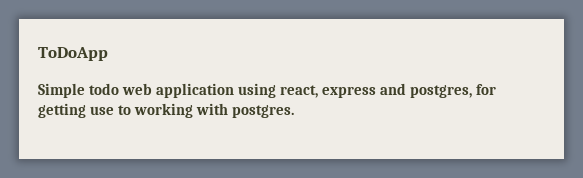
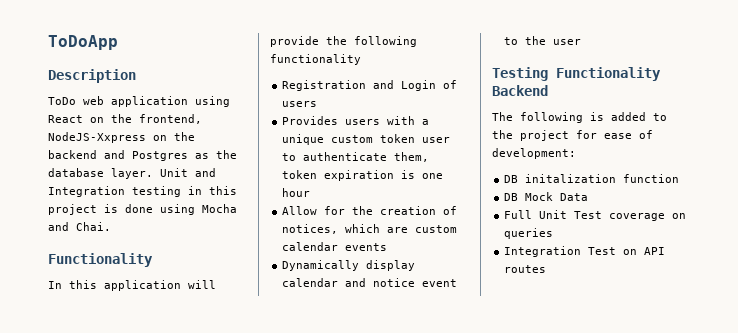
[38,83,120,98] Simple todo -> [48,69,136,83] [48,97,76,105] Description // ToDo
[280,83,497,98] [38,103,295,118] react, express and postgres, for getting use to working with postgres. -> [48,114,202,124] [48,132,195,143] [48,150,237,161] [48,168,216,179] [48,186,237,197] [48,204,237,215] [48,222,111,231] [48,253,153,267] [48,280,216,291] [270,36,417,47] [270,54,361,65] [282,80,458,91] [282,101,318,107] [282,116,430,125] [282,134,451,145] [282,152,430,162] [282,170,444,181] [282,188,311,197] [282,206,458,215] [282,224,458,234] [282,242,388,251] [282,260,416,271] [282,278,458,287] [504,36,582,45] [492,67,661,81] [492,85,548,96] [492,112,667,123] [492,130,653,141] [492,148,576,159] [504,174,680,183] [504,192,589,201] [504,210,687,221] [504,228,554,239] [504,246,666,257] [504,265,547,273] React on the frontend, NodeJS-Xxpress on the backend and Postgres as the database layer. Unit and Integration testing in this project is done using Mocha and Chai. // Functionality // In this application will provide the following functionality // Registration and Login of users // Provides users with a unique custom token user to authenticate them, token expiration is one hour // Allow for the creation of notices, which are custom calendar events // Dynamically display calendar and notice event to the user // Testing Functionality Backend // The following is added to the project for ease of development: // DB initalization function // DB Mock Data // Full Unit Test coverage on queries // Integration Test on API routes

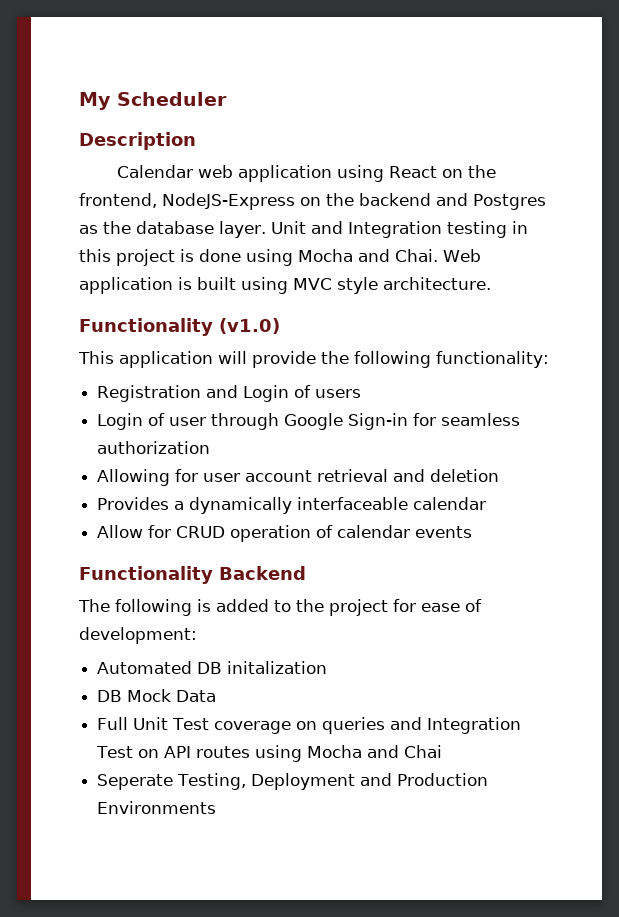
[48,35,118,50] ToDoApp -> [79,92,227,110] My Scheduler
[48,97,76,105] ToDo -> [117,165,194,178] Calendar
[48,132,146,143] NodeJS-Xxpress -> [162,193,295,210] NodeJS-Express
[48,253,153,267] [48,280,97,289] // Functionality // In this -> [443,249,481,262] [79,277,491,294] [79,318,280,336] [78,351,114,364] Web application is built using MVC style architecture. // Functionality (v1.0) // This
[270,54,361,65] functionality -> [436,351,549,368] functionality:
[282,116,430,125] [282,134,451,145] [282,152,430,162] [282,170,444,181] [282,188,311,197] [282,206,458,215] [282,224,458,234] [282,242,388,251] [282,260,416,271] [282,278,458,287] [504,36,582,45] [492,67,548,81] Provides users with a unique custom token user to authenticate them, token expiration is one hour // Allow for the creation of notices, which are custom calendar events // Dynamically display calendar and notice event to the user // Testing -> [97,413,521,430] [97,441,211,454] [97,469,500,486] [97,497,487,514] [97,525,473,542] Login of user through Google Sign-in for seamless authorization // Allowing for user account retrieval and deletion // Provides a dynamically interfaceable calendar // Allow for CRUD operation of calendar events //
(576, 153) none -> [97,661,193,674] Automated
[623,174,680,183] function -> (328, 667) none
(554, 233) // -> [390,717,423,730] and
(547, 269) none -> [255,745,443,762] [97,773,489,790] [97,801,217,814] using Mocha and Chai // Seperate Testing, Deployment and Production Environments

